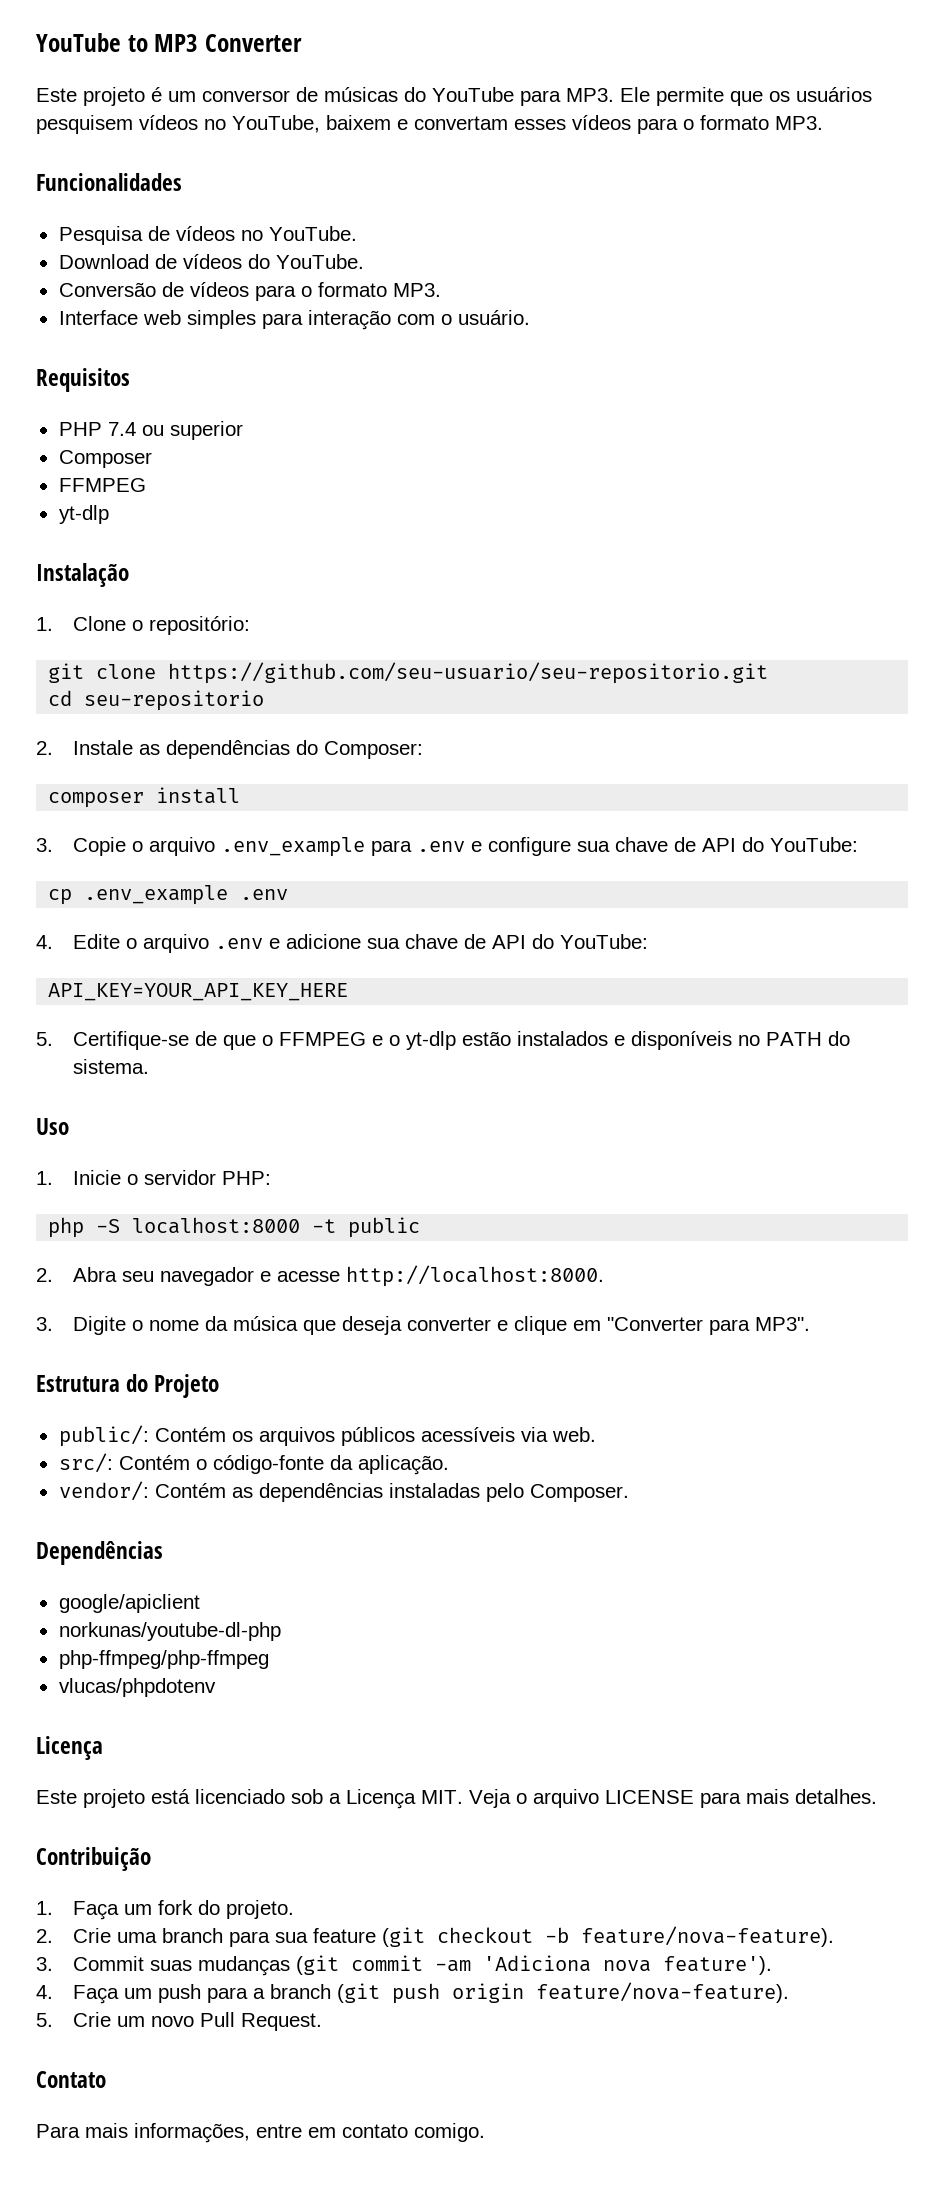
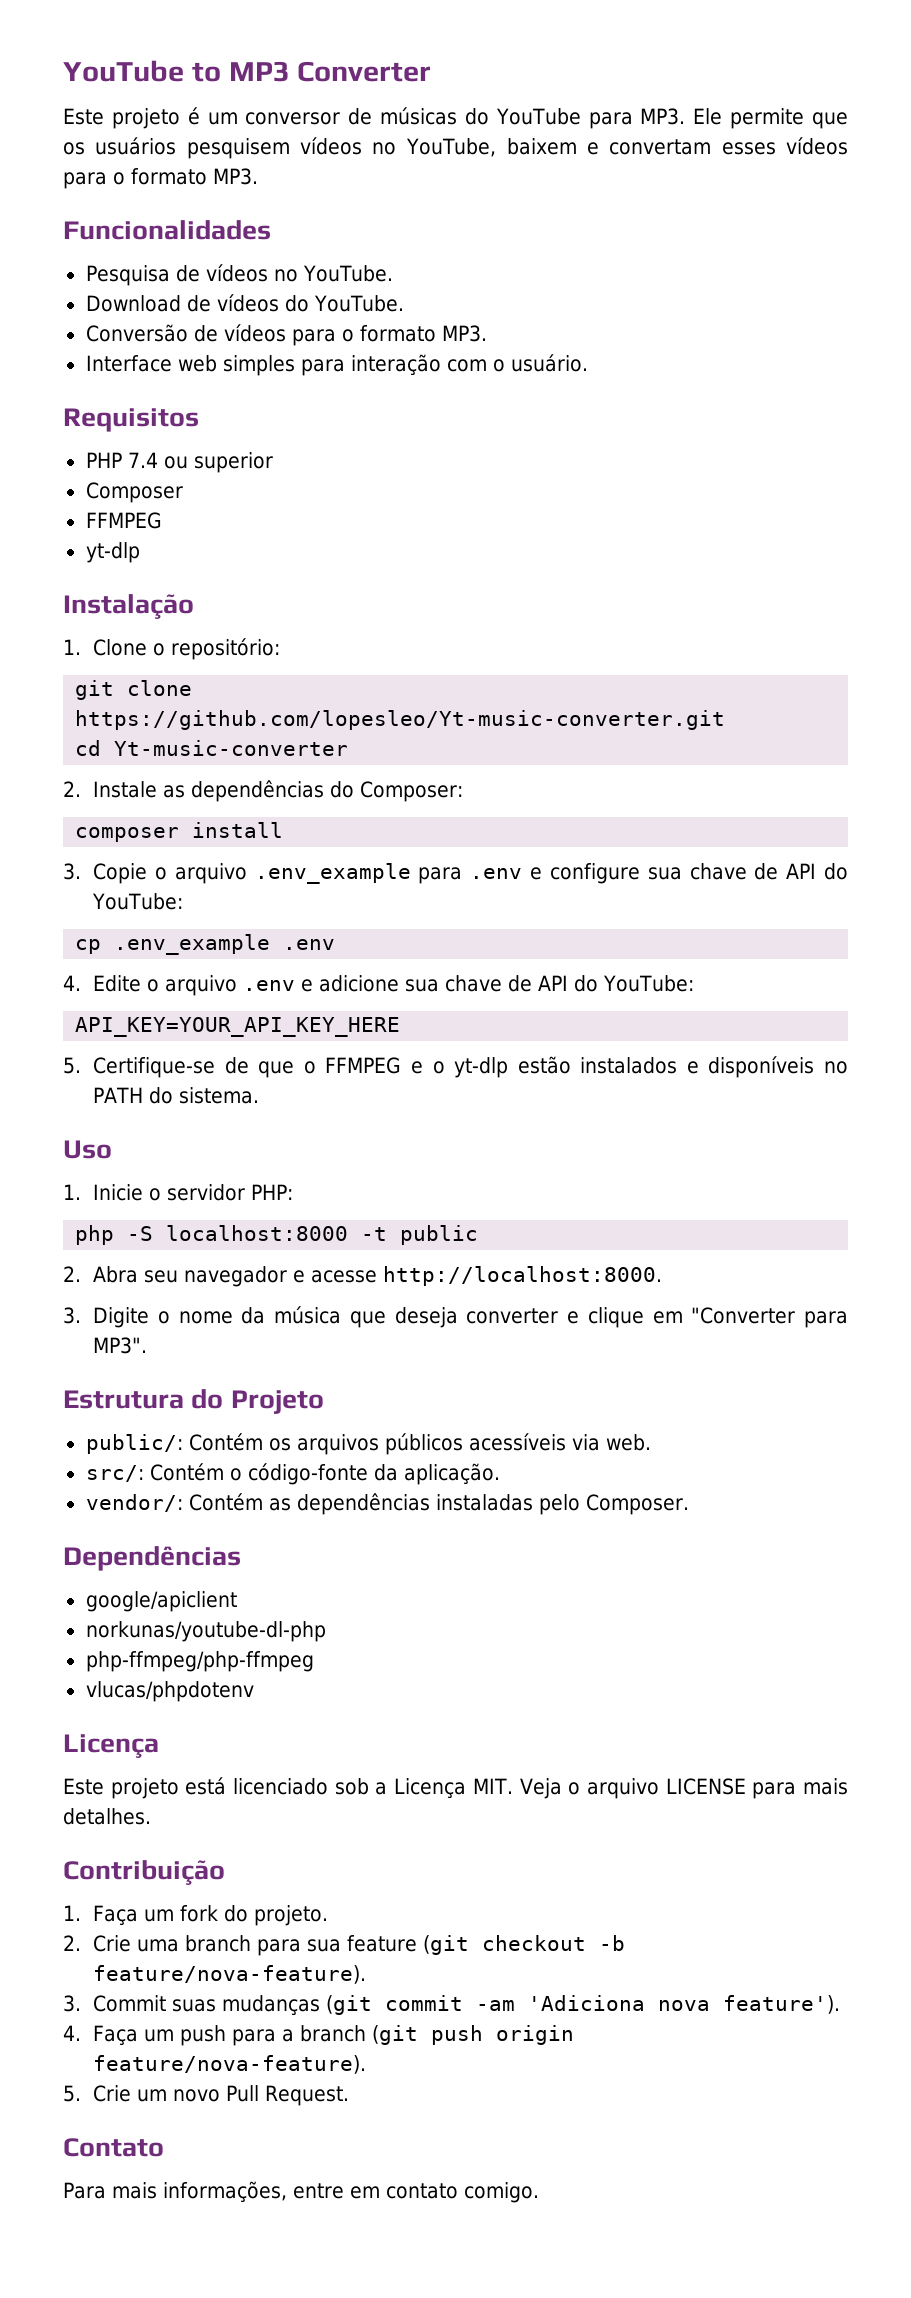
[168,662,769,684] https://github.com/seu-usuario/seu-repositorio.git -> [75,710,726,730] https://github.com/lopesleo/Yt-music-converter.git
[84,690,265,711] seu-repositorio -> [114,740,349,756] Yt-music-converter

